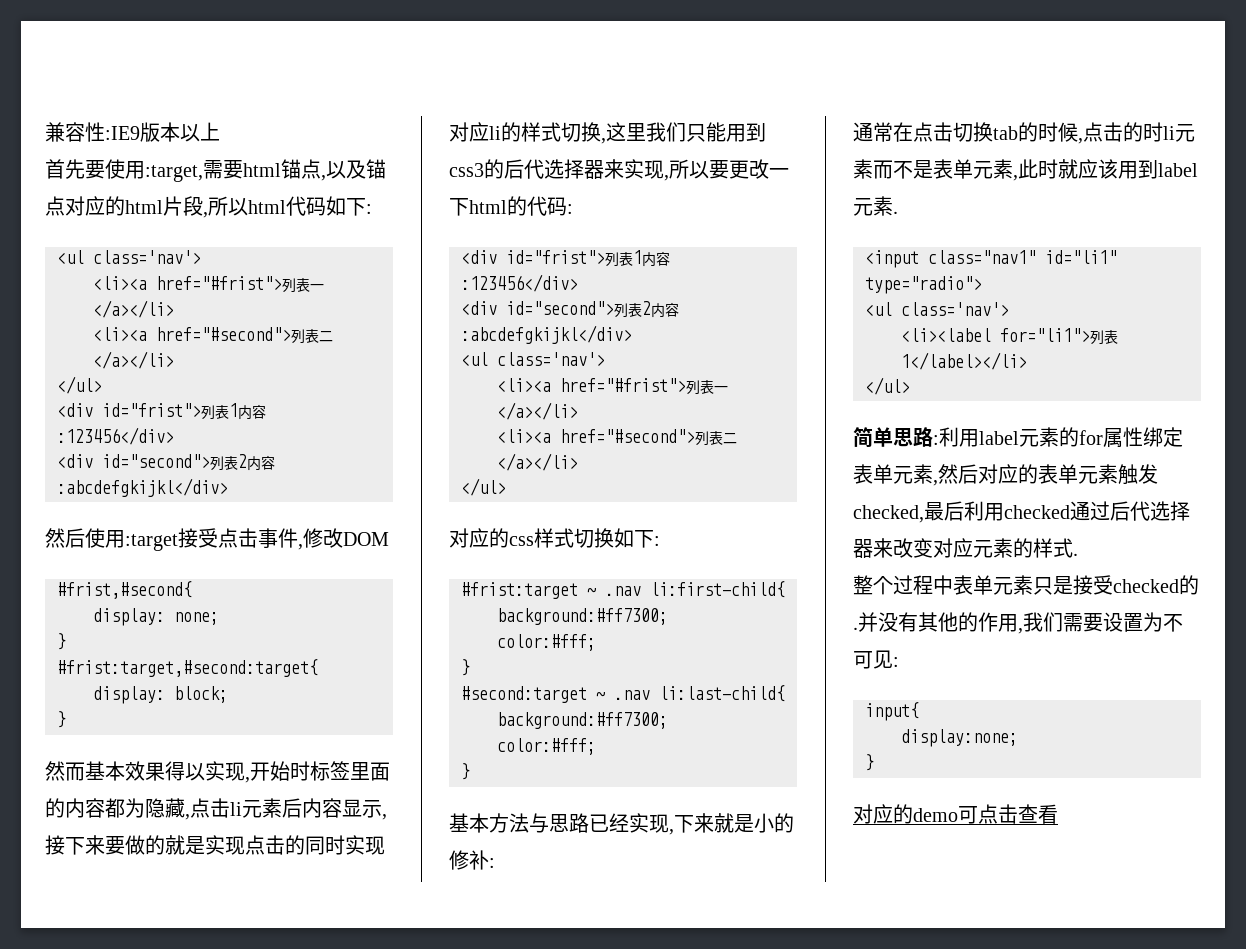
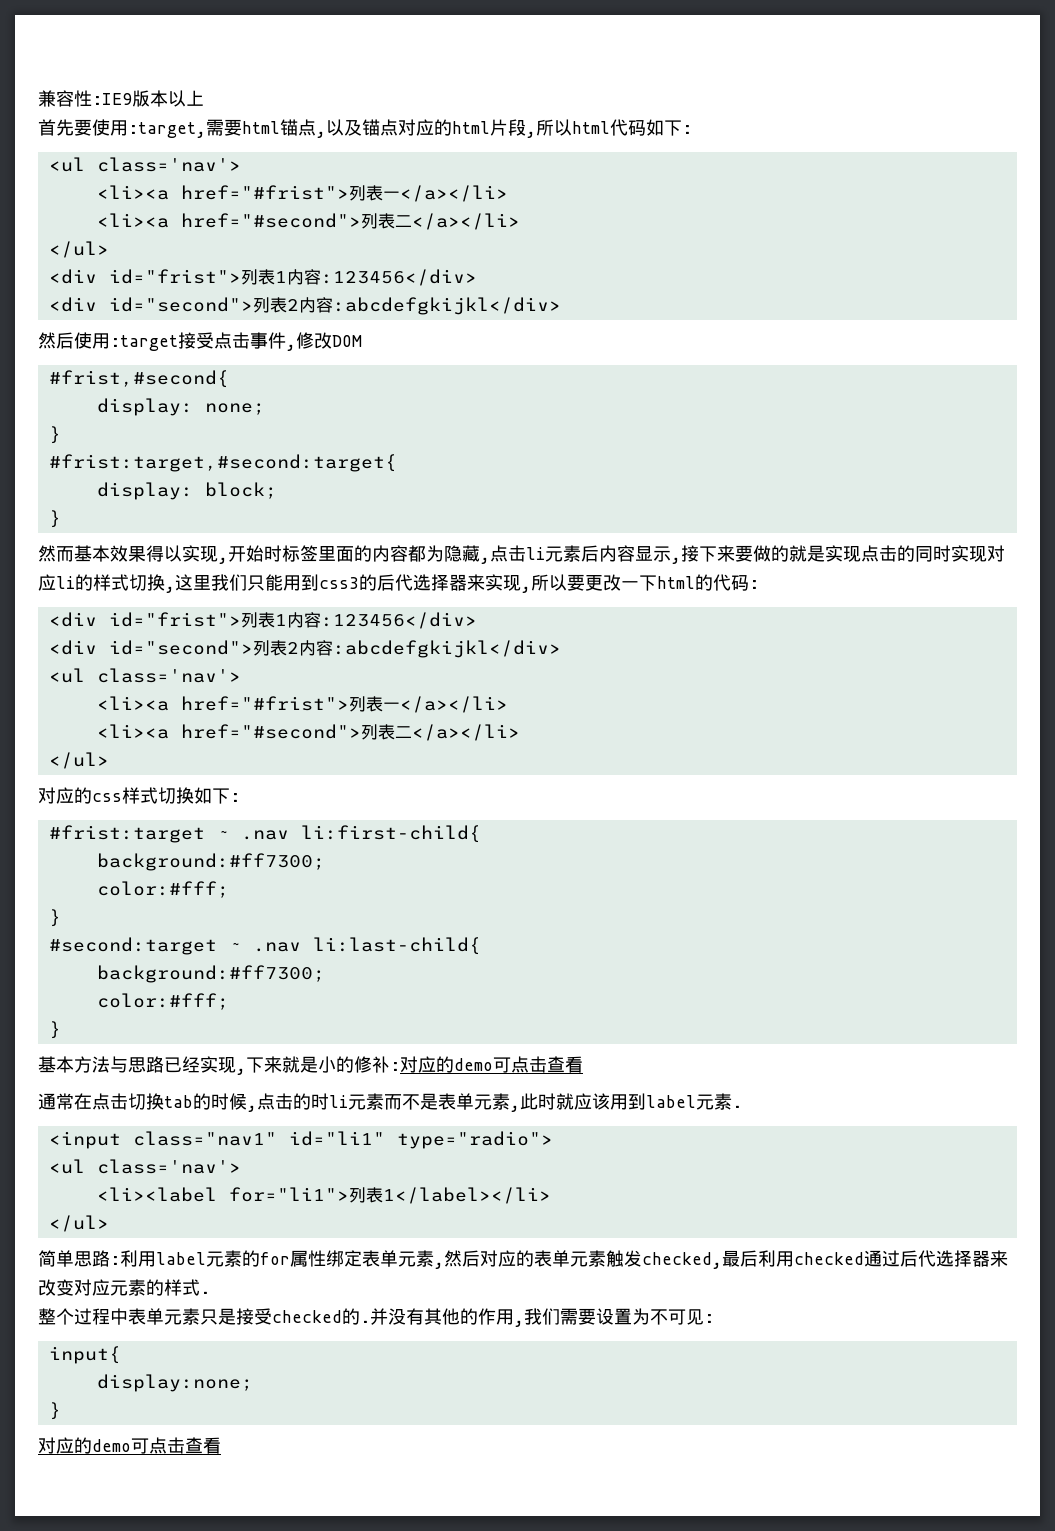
(495, 863) none -> [400,1056,583,1073] 对应的demo可点击查看

